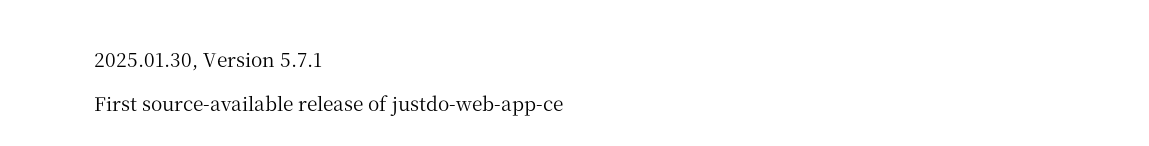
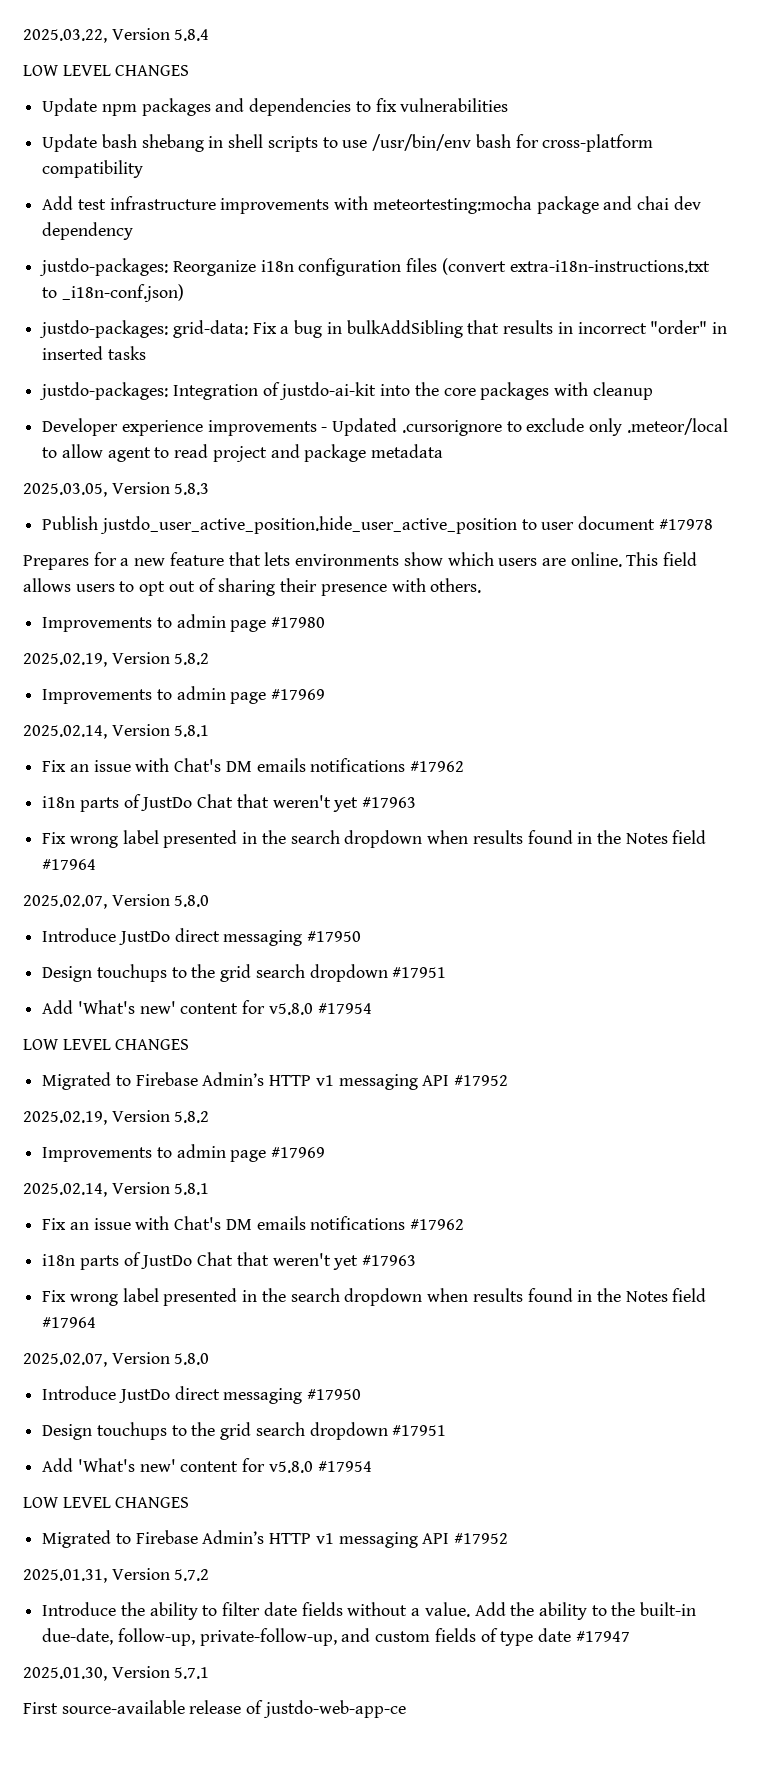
(94, 62) none -> [23,28,210,43] [23,65,190,76] [42,98,509,116] [42,134,654,152] [42,160,144,178] [42,196,701,214] [42,222,134,240] [39,258,710,276] [42,284,184,302] [39,320,727,338] [42,346,146,360] [39,382,653,400] [42,418,728,436] [42,444,444,462] [23,482,210,497] [42,516,713,534] [23,552,698,570] [23,578,482,596] [42,614,326,632] [23,652,210,667] [42,686,326,704] [23,724,210,739] [42,758,465,772] [42,794,417,812] [42,830,707,848] [42,859,97,870] [23,894,210,909] [42,928,362,946] [42,964,447,982] [42,1000,372,1015] [23,1039,190,1050] [42,1072,509,1090] [23,1110,210,1125] [42,1144,326,1162] [23,1182,210,1197] [42,1216,465,1230] [42,1252,417,1270] [42,1288,707,1306] [42,1317,97,1328] [23,1352,210,1367] [42,1386,362,1404] [42,1422,447,1440] [42,1458,372,1473] [23,1497,190,1508] [42,1530,509,1548] [23,1568,210,1583] [42,1602,697,1620] [42,1628,630,1646] 2025.03.22, Version 5.8.4 // LOW LEVEL CHANGES // Update npm packages and dependencies to fix vulnerabilities // Update bash shebang in shell scripts to use /usr/bin/env bash for cross-platform compatibility // Add test infrastructure improvements with meteortesting:mocha package and chai dev dependency // justdo-packages: Reorganize i18n configuration files (convert extra-i18n-instructions.txt to _i18n-conf.json) // justdo-packages: grid-data: Fix a bug in bulkAddSibling that results in incorrect "order" in inserted tasks // justdo-packages: Integration of justdo-ai-kit into the core packages with cleanup // Developer experience improvements - Updated .cursorignore to exclude only .meteor/local to allow agent to read project and package metadata // 2025.03.05, Version 5.8.3 // Publish justdo_user_active_position.hide_user_active_position to user document #17978 // Prepares for a new feature that lets environments show which users are online. This field allows users to opt out of sharing their presence with others. // Improvements to admin page #17980 // 2025.02.19, Version 5.8.2 // Improvements to admin page #17969 // 2025.02.14, Version 5.8.1 // Fix an issue with Chat's DM emails notifications #17962 // i18n parts of JustDo Chat that weren't yet #17963 // Fix wrong label presented in the search dropdown when results found in the Notes field #17964 // 2025.02.07, Version 5.8.0 // Introduce JustDo direct messaging #17950 // Design touchups to the grid search dropdown #17951 // Add 'What's new' content for v5.8.0 #17954 // LOW LEVEL CHANGES // Migrated to Firebase Admin’s HTTP v1 messaging API #17952 // 2025.02.19, Version 5.8.2 // Improvements to admin page #17969 // 2025.02.14, Version 5.8.1 // Fix an issue with Chat's DM emails notifications #17962 // i18n parts of JustDo Chat that weren't yet #17963 // Fix wrong label presented in the search dropdown when results found in the Notes field #17964 // 2025.02.07, Version 5.8.0 // Introduce JustDo direct messaging #17950 // Design touchups to the grid search dropdown #17951 // Add 'What's new' content for v5.8.0 #17954 // LOW LEVEL CHANGES // Migrated to Firebase Admin’s HTTP v1 messaging API #17952 // 2025.01.31, Version 5.7.2 // Introduce the ability to filter date fields without a value. Add the ability to the built-in due-date, follow-up, private-follow-up, and custom fields of type date #17947 //

